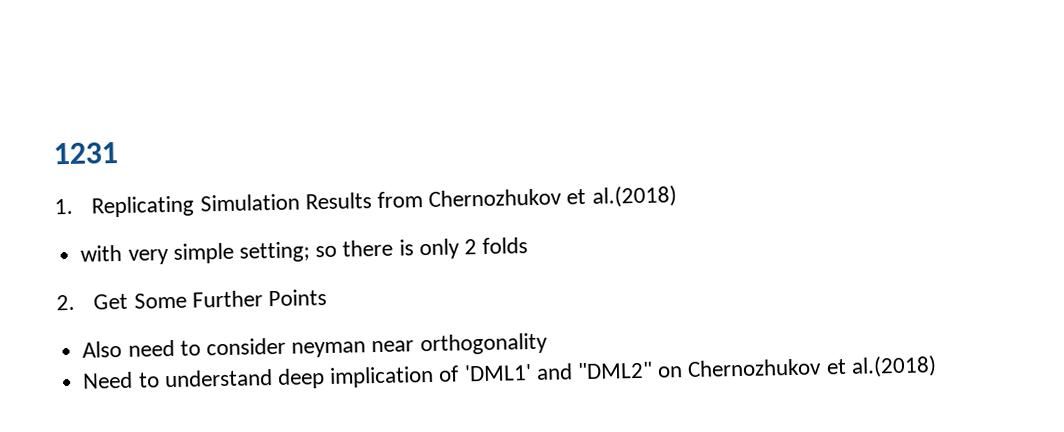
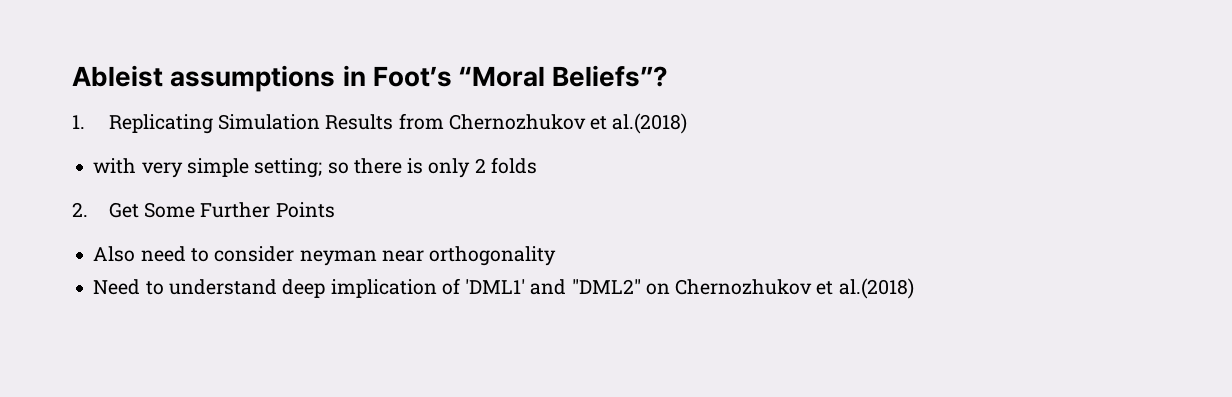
[53,142,118,165] 1231 -> [72,65,669,92] Ableist assumptions in Foot’s “Moral Beliefs”?

